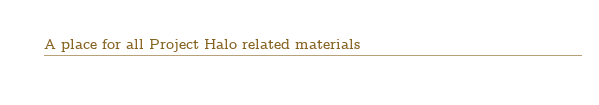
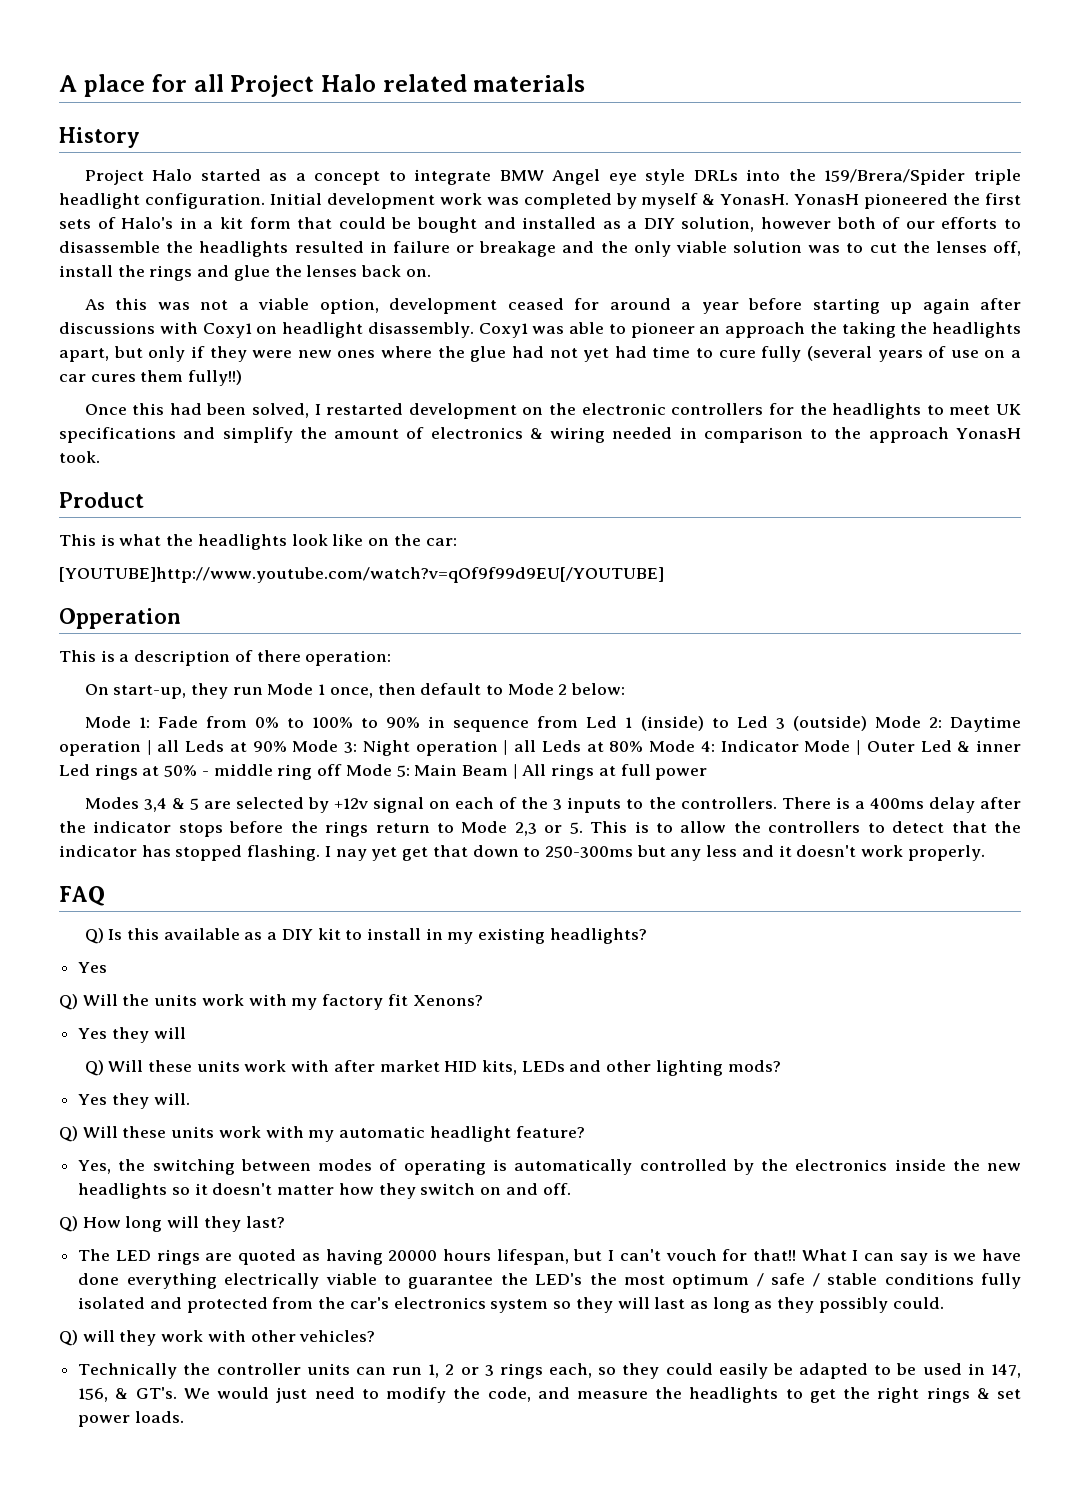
(360, 44) none -> [59,127,140,148] [84,169,1022,185] [59,193,1021,209] [59,217,1022,233] [59,241,1021,257] [59,265,431,281] [84,298,1022,314] [59,322,1021,338] [59,346,1021,362] [59,370,243,386] [84,403,1022,419] [59,427,1022,443] [59,451,100,463] [59,492,144,508] [59,534,457,550] [59,567,664,583] [59,608,181,629] [59,650,392,666] [84,683,626,699] [84,716,1022,732] [59,740,1022,756] [59,764,708,780] [84,797,1021,813] [59,821,1022,837] [59,845,985,861] [59,886,105,906] [84,928,647,944] [78,962,108,973] [59,994,483,1010] [78,1027,186,1043] [84,1060,781,1076] [78,1093,190,1109] [59,1126,585,1142] [78,1159,1021,1175] [78,1183,571,1199] [59,1216,285,1232] [78,1249,1022,1265] [78,1273,1021,1289] [78,1297,944,1313] [59,1330,376,1346] [78,1363,1021,1379] [78,1387,1022,1403] [78,1411,184,1427] // History // Project Halo started as a concept to integrate BMW Angel eye style DRLs into the 159/Brera/Spider triple headlight configuration. Initial development work was completed by myself & YonasH. YonasH pioneered the first sets of Halo's in a kit form that could be bought and installed as a DIY solution, however both of our efforts to disassemble the headlights resulted in failure or breakage and the only viable solution was to cut the lenses off, install the rings and glue the lenses back on. // As this was not a viable option, development ceased for around a year before starting up again after discussions with Coxy1 on headlight disassembly. Coxy1 was able to pioneer an approach the taking the headlights apart, but only if they were new ones where the glue had not yet had time to cure fully (several years of use on a car cures them fully!!) // Once this had been solved, I restarted development on the electronic controllers for the headlights to meet UK specifications and simplify the amount of electronics & wiring needed in comparison to the approach YonasH took. // Product // This is what the headlights look like on the car: // [YOUTUBE]http://www.youtube.com/watch?v=qOf9f99d9EU[/YOUTUBE] // Opperation // This is a description of there operation: // On start-up, they run Mode 1 once, then default to Mode 2 below: // Mode 1: Fade from 0% to 100% to 90% in sequence from Led 1 (inside) to Led 3 (outside) Mode 2: Daytime operation | all Leds at 90% Mode 3: Night operation | all Leds at 80% Mode 4: Indicator Mode | Outer Led & inner Led rings at 50% - middle ring off Mode 5: Main Beam | All rings at full power // Modes 3,4 & 5 are selected by +12v signal on each of the 3 inputs to the controllers. There is a 400ms delay after the indicator stops before the rings return to Mode 2,3 or 5. This is to allow the controllers to detect that the indicator has stopped flashing. I nay yet get that down to 250-300ms but any less and it doesn't work properly. // FAQ // Q) Is this available as a DIY kit to install in my existing headlights? // Yes // Q) Will the units work with my factory fit Xenons? // Yes they will // Q) Will these units work with after market HID kits, LEDs and other lighting mods? // Yes they will. // Q) Will these units work with my automatic headlight feature? // Yes, the switching between modes of operating is automatically controlled by the electronics inside the new headlights so it doesn't matter how they switch on and off. // Q) How long will they last? // The LED rings are quoted as having 20000 hours lifespan, but I can't vouch for that!! What I can say is we have done everything electrically viable to guarantee the LED's the most optimum / safe / stable conditions fully isolated and protected from the car's electronics system so they will last as long as they possibly could. // Q) will they work with other vehicles? // Technically the controller units can run 1, 2 or 3 rings each, so they could easily be adapted to be used in 147, 156, & GT's. We would just need to modify the code, and measure the headlights to get the right rings & set power loads.

